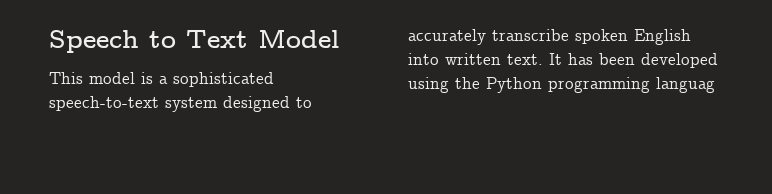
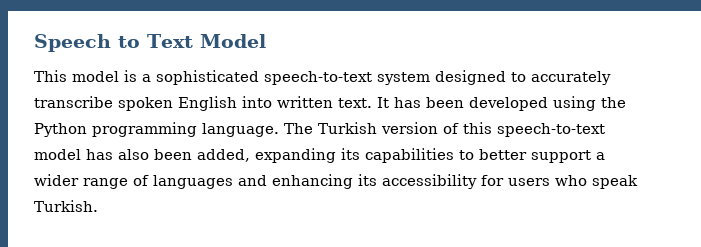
[656,77,715,93] languag -> [202,122,605,137] [34,148,605,163] [34,174,638,189] [34,200,98,212] language. The Turkish version of this speech-to-text model has also been added, expanding its capabilities to better support a wider range of languages and enhancing its accessibility for users who speak Turkish.

